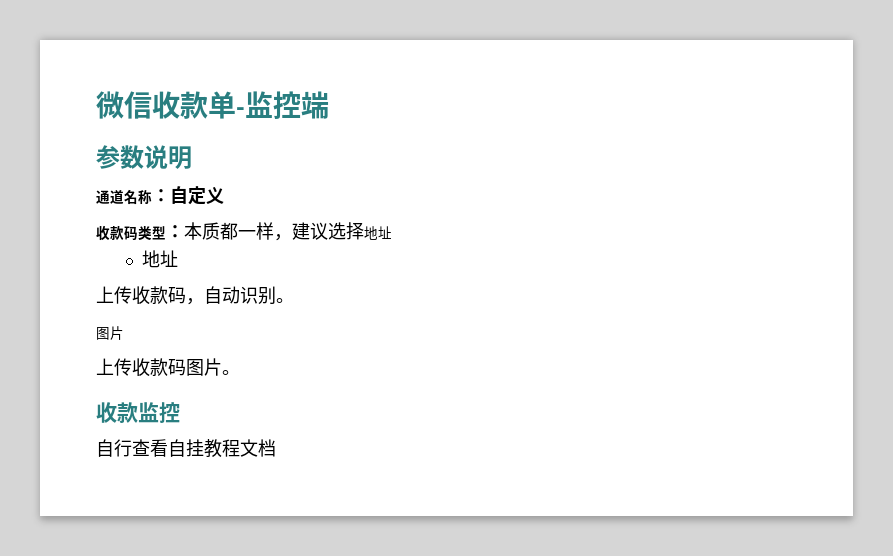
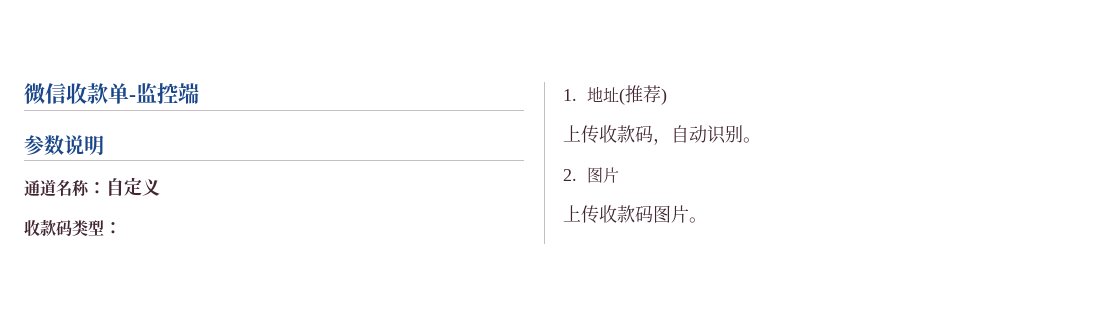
[184,222,392,241] [141,250,178,268] 本质都一样，建议选择地址 // 地址 -> [563,85,668,105] // 1.地址(推荐)
(294, 300) none -> [563,169,577,181] 2.
[96,402,180,423] [96,439,276,458] // 收款监控 // 自行查看自挂教程文档 -> (707, 220) none

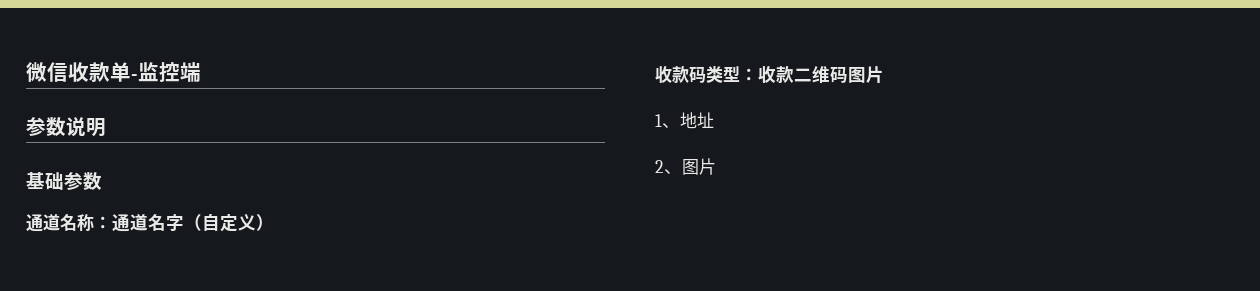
(104, 145) none -> [26,171,102,190] // 基础参数
(106, 188) none -> [112,214,202,232] 通道名字（
(160, 187) none -> [256,214,274,231] ）
[563,85,668,105] [563,125,761,145] [563,167,620,183] [563,205,707,224] // 1.地址(推荐) // 上传收款码，自动识别。 // 2.图片 // 上传收款码图片。 -> [758,65,884,84] [655,112,714,129] [655,158,716,175] 收款二维码图片 // 1、地址 // 2、图片

